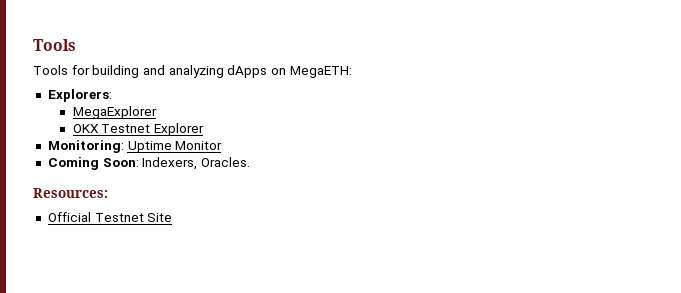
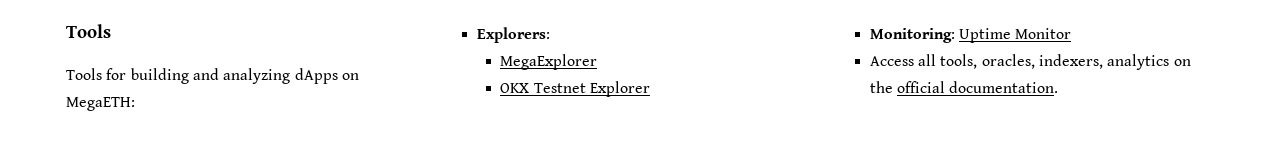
[47,157,250,170] [33,188,108,198] [47,212,173,222] Coming Soon: Indexers, Oracles. // Resources: // Official Testnet Site -> [869,54,1191,70] [869,81,1059,93] Access all tools, oracles, indexers, analytics on the official documentation.

